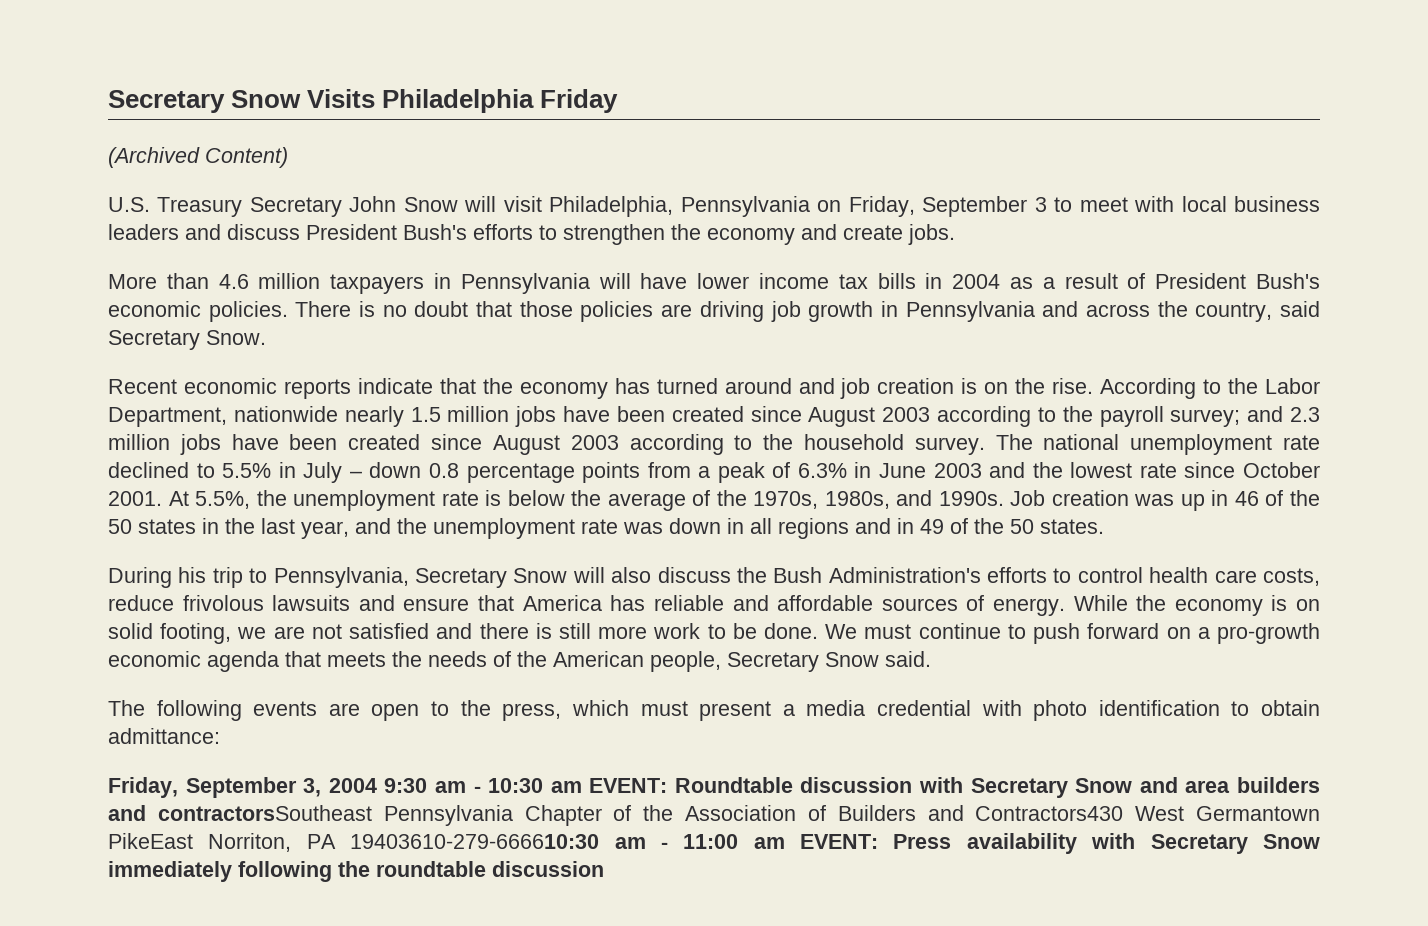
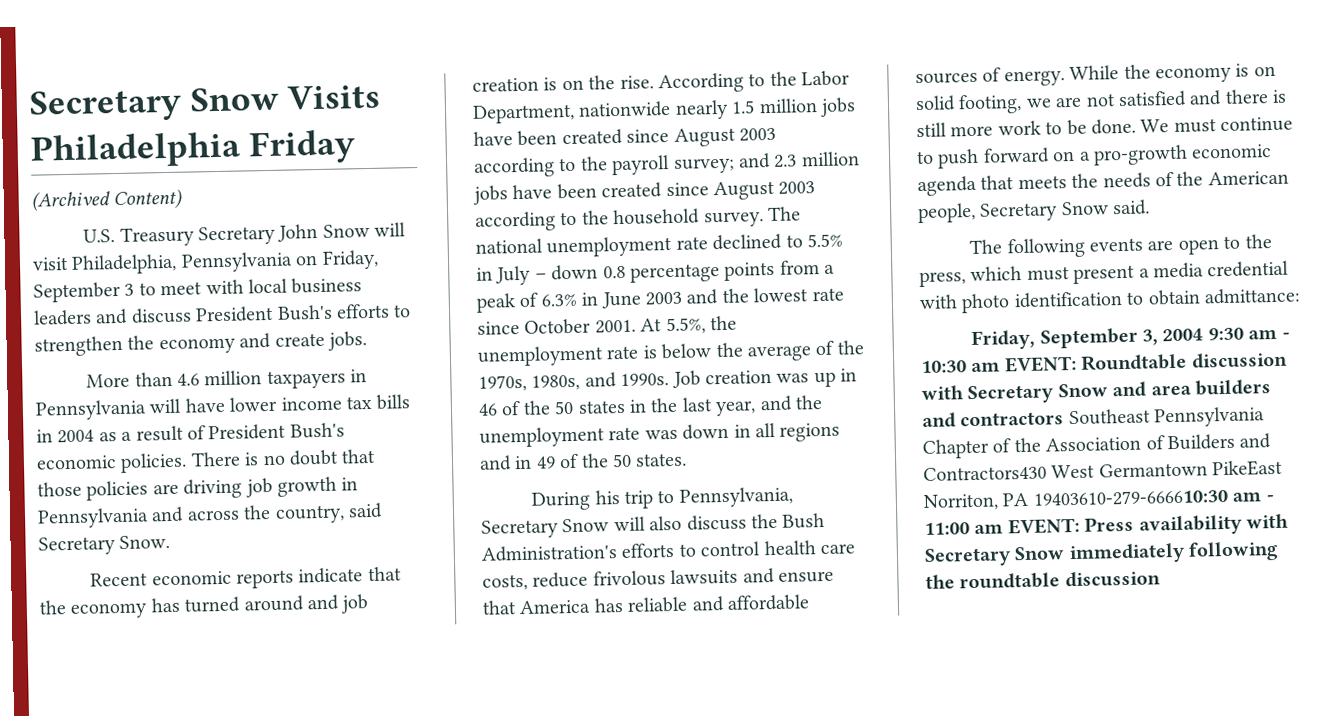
[157,805,372,821] contractorsSoutheast -> [960,408,1151,427] contractors Southeast

